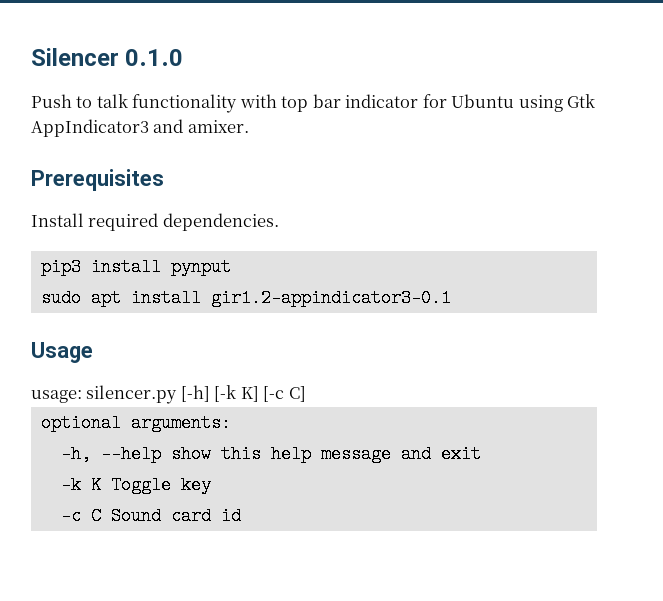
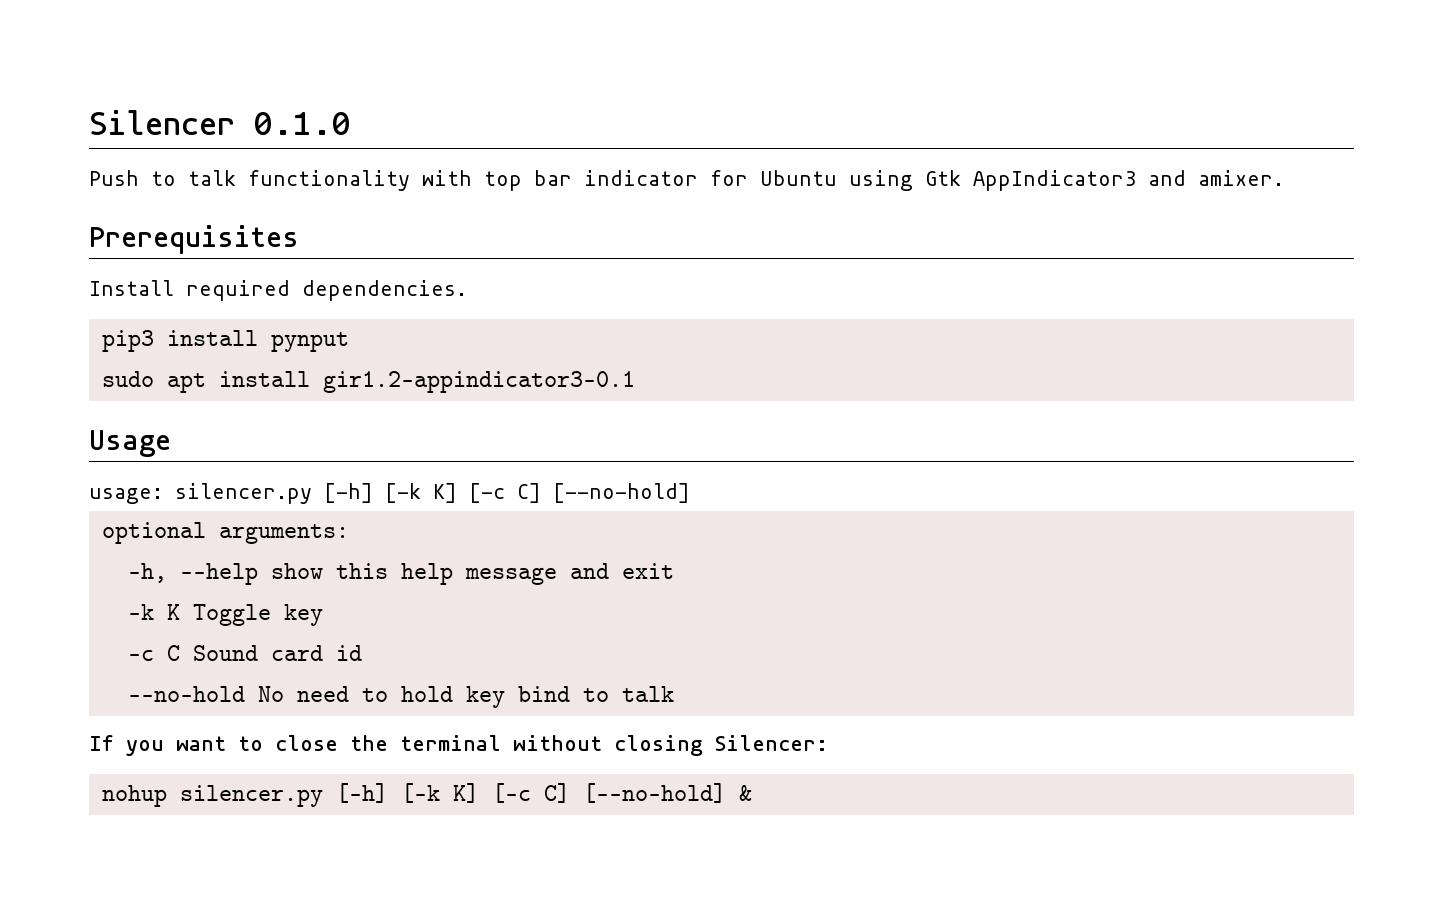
(306, 394) none -> [553,483,690,503] [--no-hold]
(241, 516) none -> [127,686,674,708] [89,735,828,756] [101,783,752,807] // --no-hold No need to hold key bind to talk // If you want to close the terminal without closing Silencer: // nohup silencer.py [-h] [-k K] [-c C] [--no-hold] &

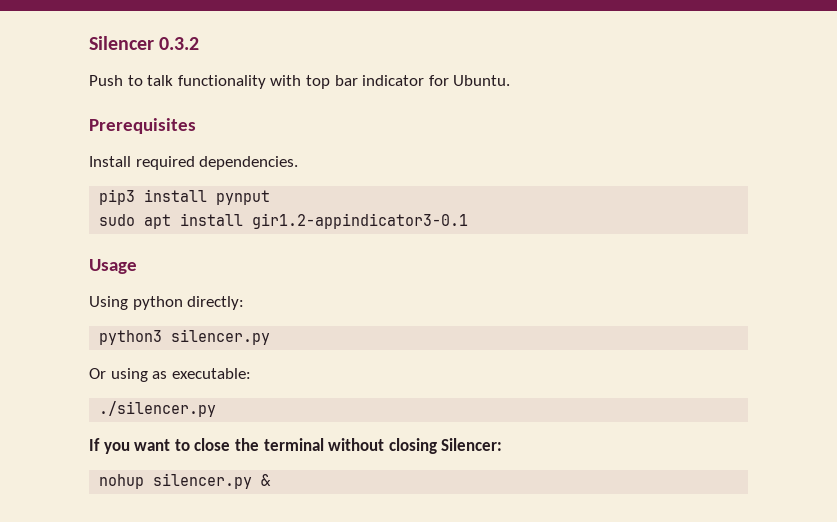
[254,112,351,135] 0.1.0 -> [159,37,200,50] 0.3.2
[760,170,1284,191] Ubuntu using Gtk AppIndicator3 and amixer. -> [453,75,511,86] Ubuntu.
[89,483,690,504] [101,522,349,544] [127,563,674,585] [127,604,323,626] [127,645,362,661] [127,686,674,708] usage: silencer.py [-h] [-k K] [-c C] [--no-hold] // optional arguments: // -h, --help show this help message and exit // -k K Toggle key // -c C Sound card id // --no-hold No need to hold key bind to talk -> [89,296,245,310] [99,329,271,345] [89,368,251,382] [99,401,217,417] Using python directly: // python3 silencer.py // Or using as executable: // ./silencer.py
[335,783,726,803] [-h] [-k K] [-c C] [--no-hold] -> (253, 481) none

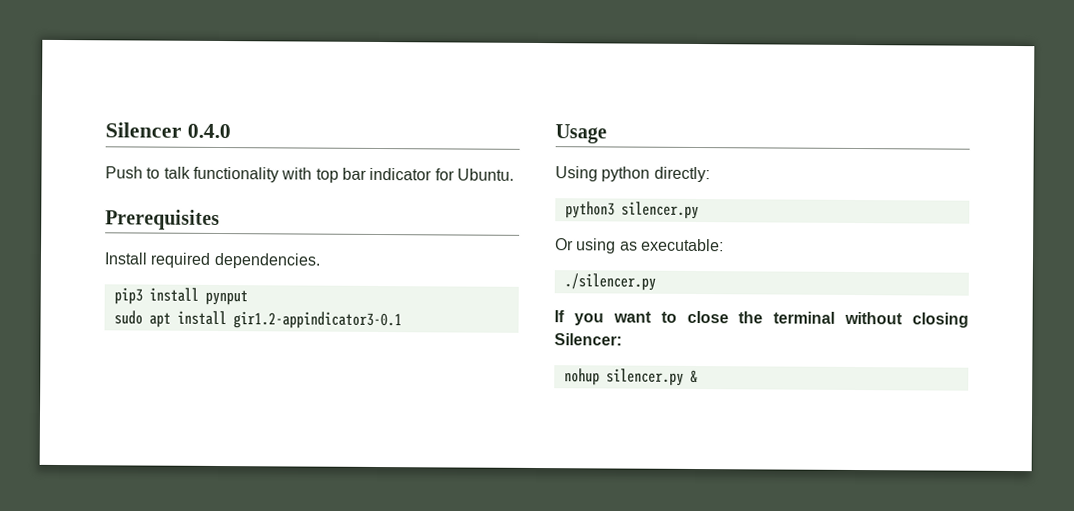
[159,37,200,50] 0.3.2 -> [186,123,231,139] 0.4.0

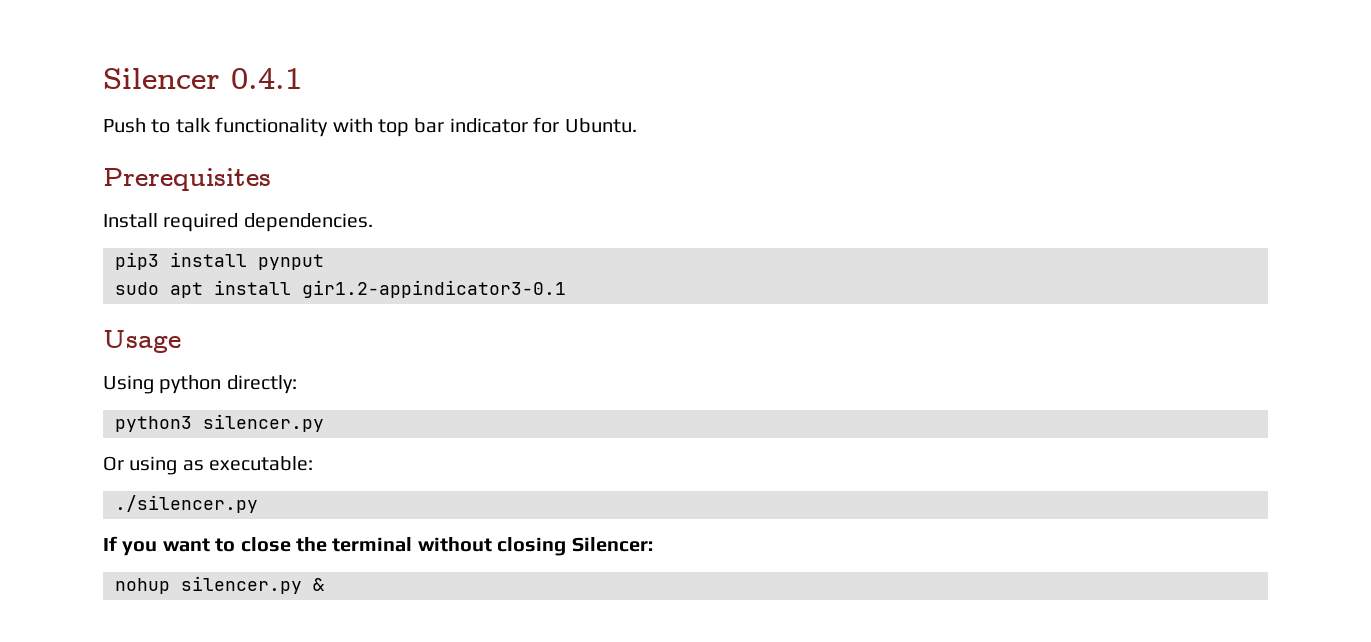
[186,123,231,139] 0.4.0 -> [231,68,302,89] 0.4.1

